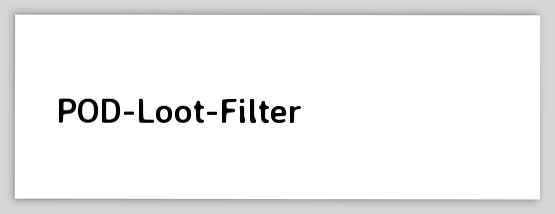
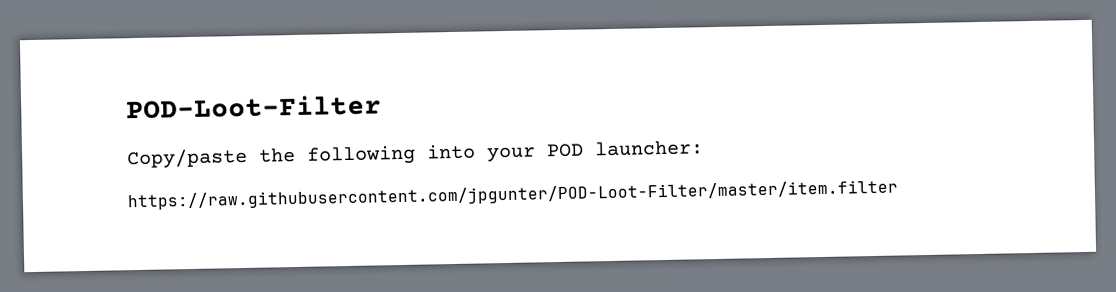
(303, 111) none -> [127,140,704,170] [127,179,899,211] // Copy/paste the following into your POD launcher: // https://raw.githubusercontent.com/jpgunter/POD-Loot-Filter/master/item.filter

